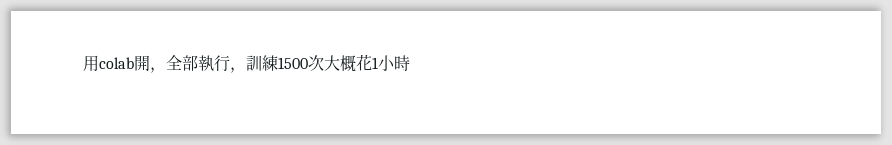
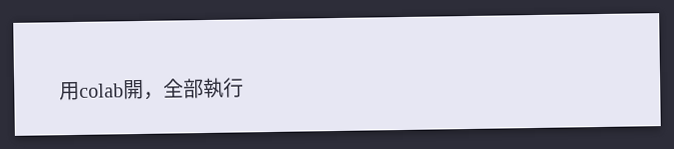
[230,54,411,73] ，訓練1500次大概花1小時 -> (244, 87) none

